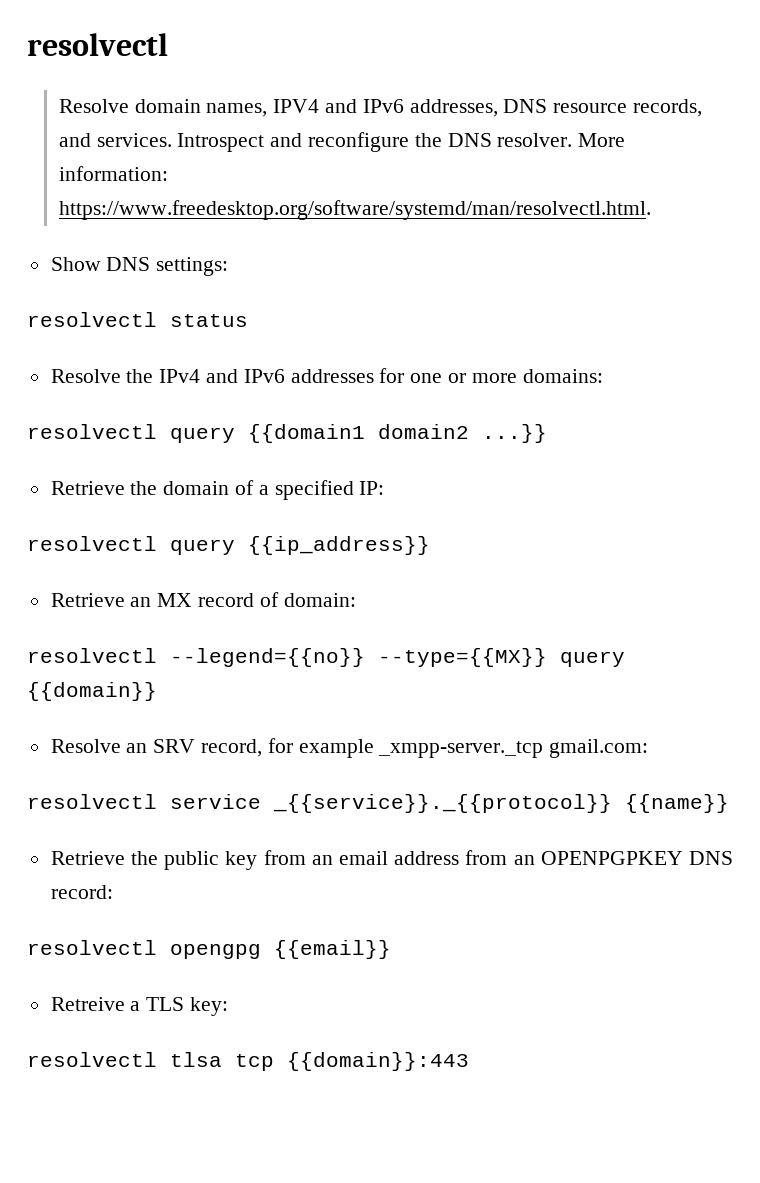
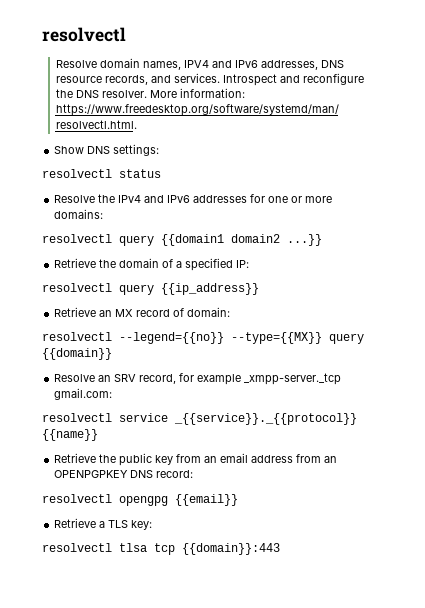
[50,997,125,1011] Retreive -> [54,518,97,528] Retrieve

